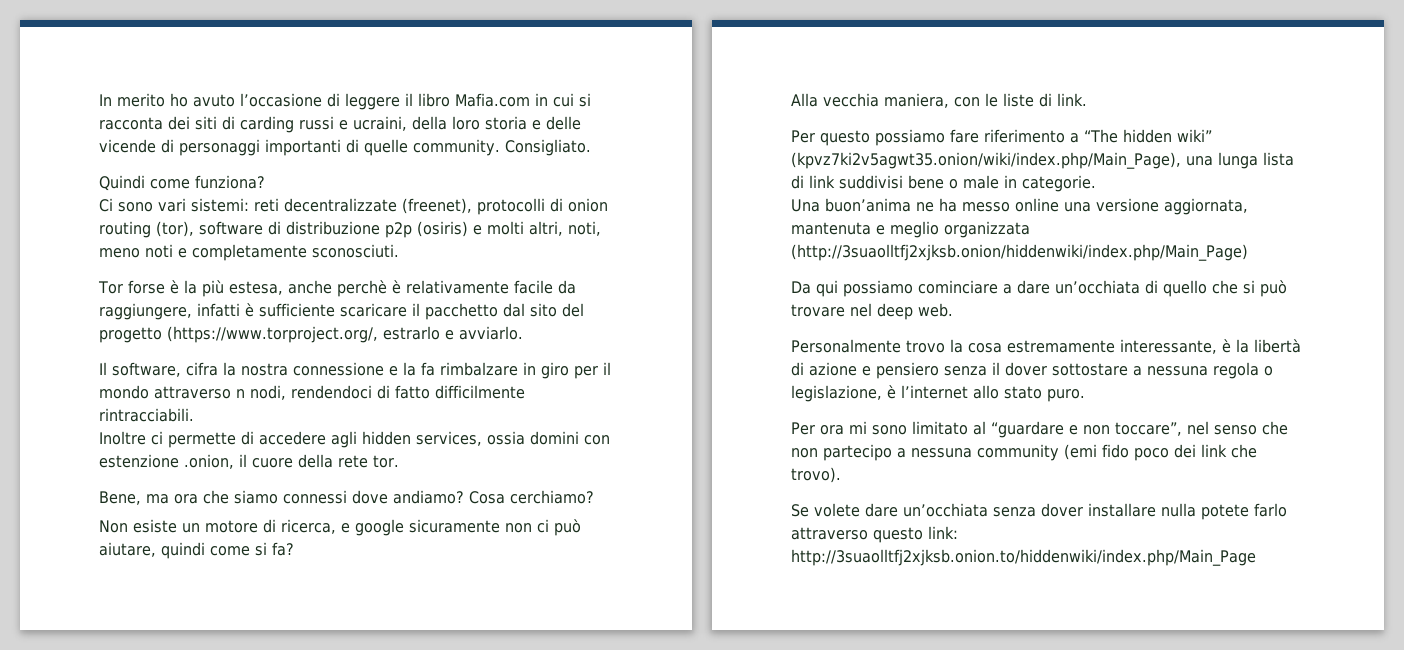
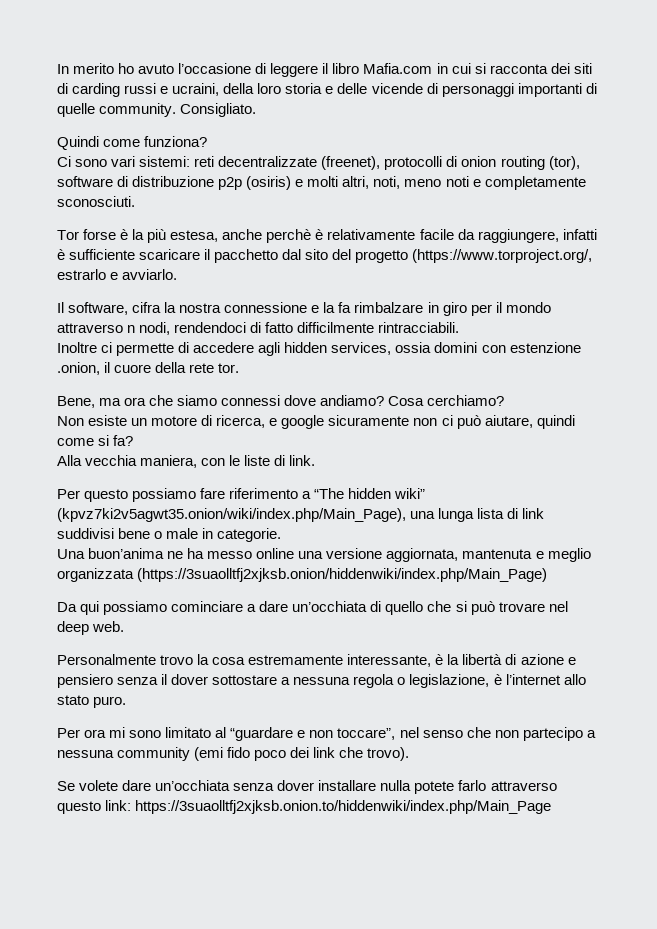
[791,244,1248,261] (http://3suaolltfj2xjksb.onion/hiddenwiki/index.php/Main_Page) -> [137,568,548,582] (https://3suaolltfj2xjksb.onion/hiddenwiki/index.php/Main_Page)
[791,549,1256,566] http://3suaolltfj2xjksb.onion.to/hiddenwiki/index.php/Main_Page -> [135,800,552,814] https://3suaolltfj2xjksb.onion.to/hiddenwiki/index.php/Main_Page

